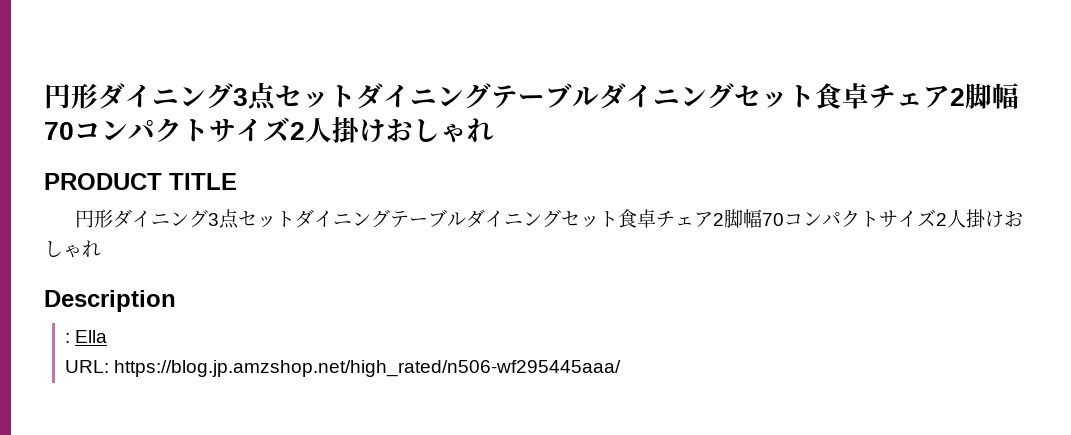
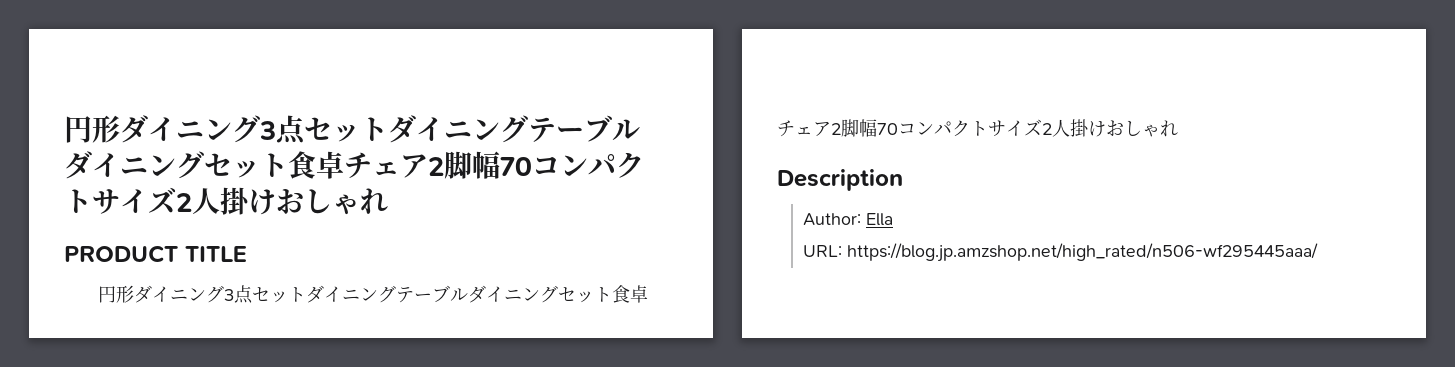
[65,333,71,343] : -> [803,213,862,226] Author:

